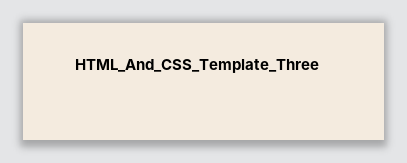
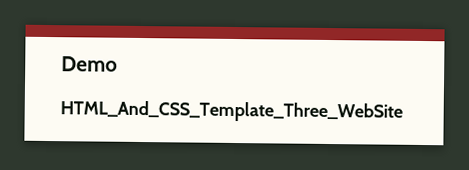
[75,59,319,73] HTML_And_CSS_Template_Three -> [61,56,118,72] [60,100,403,123] Demo // HTML_And_CSS_Template_Three_WebSite

